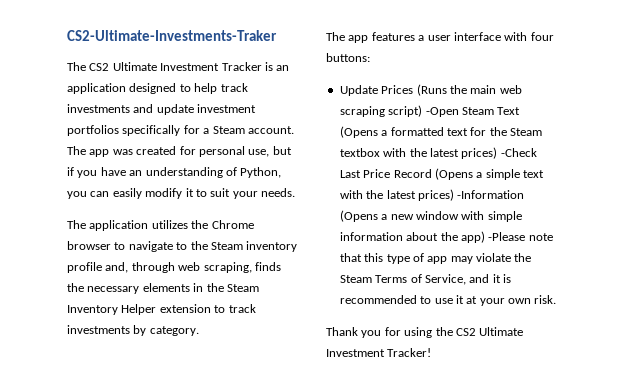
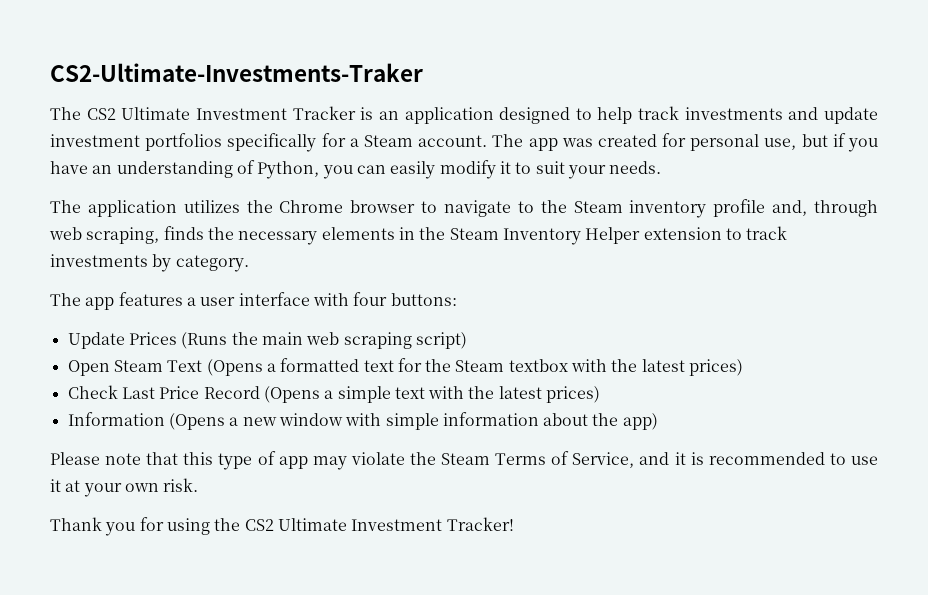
[425,107,459,117] -Open -> [67,360,110,376] // Open
[500,148,537,157] -Check -> [67,385,118,399] // Check
[457,190,525,199] -Information -> [67,412,165,426] // Information
[488,232,526,241] -Please -> [50,452,100,465] // Please

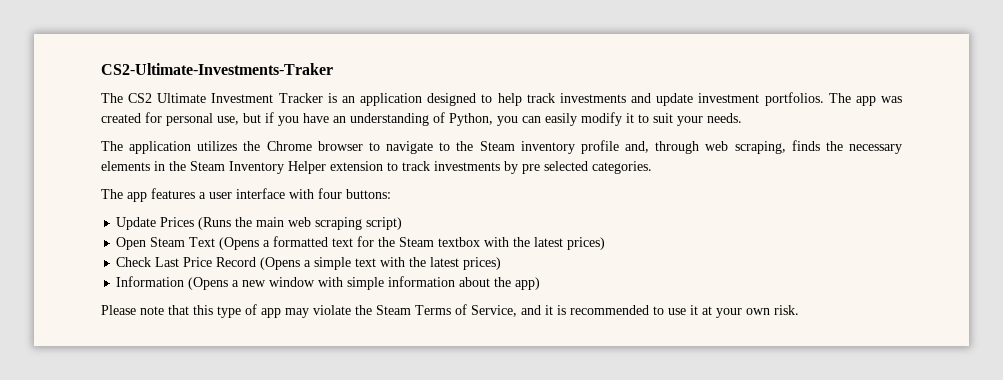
[145,133,488,152] portfolios specifically for a Steam account. -> [764,92,824,106] portfolios.
[175,255,249,272] category. -> [522,161,652,174] pre selected categories.
[50,517,514,536] // Thank you for using the CS2 Ultimate Investment Tracker! -> (799, 310) none

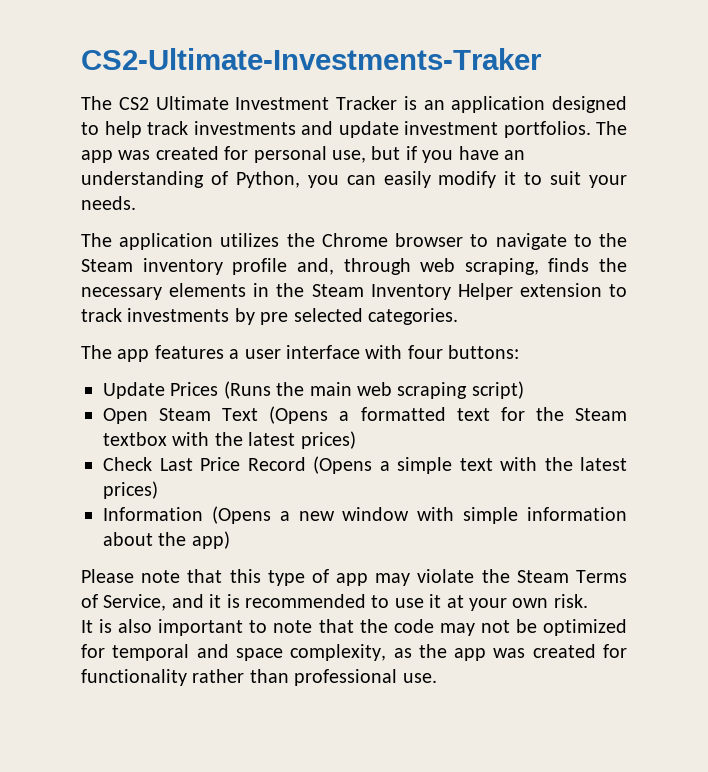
(799, 310) none -> [81,619,627,636] [81,644,627,661] [81,669,437,686] // It is also important to note that the code may not be optimized for temporal and space complexity, as the app was created for functionality rather than professional use.

